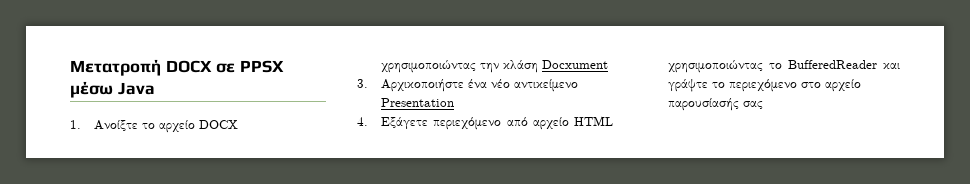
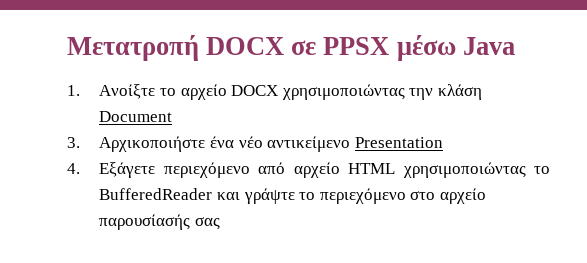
[542,60,609,69] Docxument -> [99,111,173,122] Document

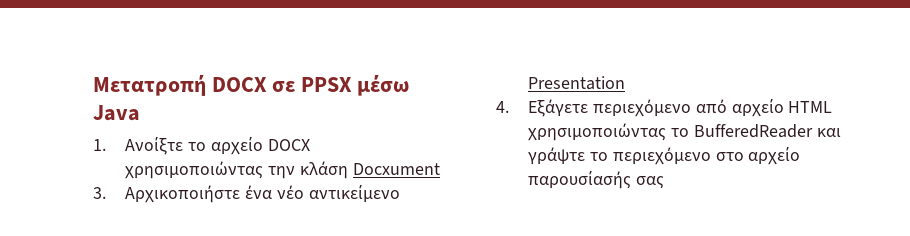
[99,111,173,122] Document -> [352,163,440,175] Docxument

